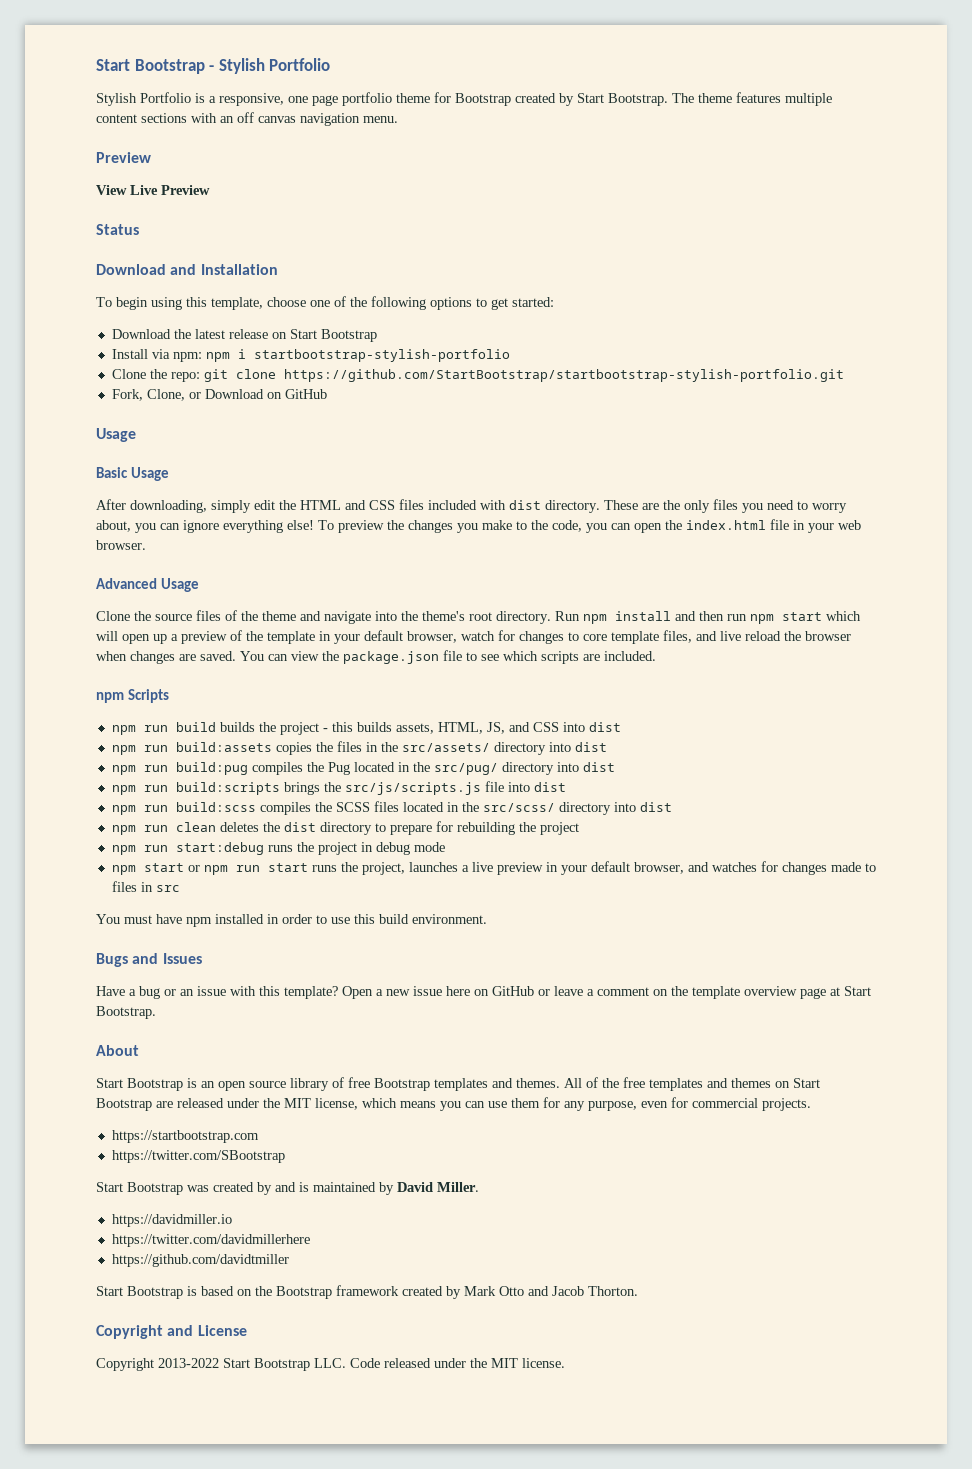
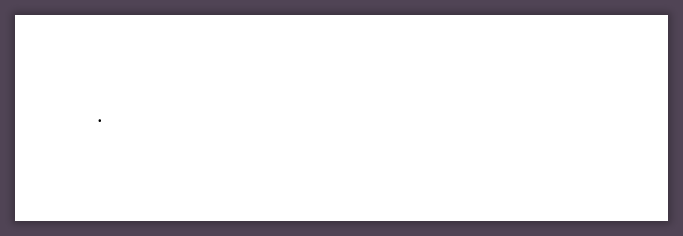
[96,58,331,74] [96,92,832,106] [96,112,398,126] [96,152,151,163] [96,185,210,195] [96,224,139,235] [96,264,278,275] [96,296,554,310] [111,329,377,342] [111,349,510,362] [111,369,844,382] [111,389,327,401] [96,428,136,442] [96,467,170,481] [96,499,847,513] [96,519,861,533] [96,540,146,550] [96,578,200,592] [96,610,861,624] [96,630,851,644] [96,650,656,664] [96,689,169,703] [111,722,621,735] [111,741,607,755] [111,762,615,775] [111,781,566,795] [111,801,672,815] [111,821,579,835] [111,842,445,855] [111,861,876,875] [111,881,180,892] [96,914,487,927] [96,953,202,967] [96,986,871,999] [96,1006,156,1019] [96,1045,139,1056] [96,1077,820,1091] [96,1097,811,1111] [111,1130,259,1143] [111,1150,285,1163] [96,1182,479,1195] [111,1214,232,1227] [111,1234,310,1247] [111,1254,289,1267] [96,1285,638,1299] [96,1325,247,1339] [96,1358,565,1371] Start Bootstrap - Stylish Portfolio // Stylish Portfolio is a responsive, one page portfolio theme for Bootstrap created by Start Bootstrap. The theme features multiple content sections with an off canvas navigation menu. // Preview // View Live Preview // Status // Download and Installation // To begin using this template, choose one of the following options to get started: // Download the latest release on Start Bootstrap // Install via npm: npm i startbootstrap-stylish-portfolio // Clone the repo: git clone https://github.com/StartBootstrap/startbootstrap-stylish-portfolio.git // Fork, Clone, or Download on GitHub // Usage // Basic Usage // After downloading, simply edit the HTML and CSS files included with dist directory. These are the only files you need to worry about, you can ignore everything else! To preview the changes you make to the code, you can open the index.html file in your web browser. // Advanced Usage // Clone the source files of the theme and navigate into the theme's root directory. Run npm install and then run npm start which will open up a preview of the template in your default browser, watch for changes to core template files, and live reload the browser when changes are saved. You can view the package.json file to see which scripts are included. // npm Scripts // npm run build builds the project - this builds assets, HTML, JS, and CSS into dist // npm run build:assets copies the files in the src/assets/ directory into dist // npm run build:pug compiles the Pug located in the src/pug/ directory into dist // npm run build:scripts brings the src/js/scripts.js file into dist // npm run build:scss compiles the SCSS files located in the src/scss/ directory into dist // npm run clean deletes the dist directory to prepare for rebuilding the project // npm run start:debug runs the project in debug mode // npm start or npm run start runs the project, launches a live preview in your default browser, and watches for changes made to files in src // You must have npm installed in order to use this build environment. // Bugs and Issues // Have a bug or an issue with this template? Open a new issue here on GitHub or leave a comment on the template overview page at Start Bootstrap. // About // Start Bootstrap is an open source library of free Bootstrap templates and themes. All of the free templates and themes on Start Bootstrap are released under the MIT license, which means you can use them for any purpose, even for commercial projects. // https://startbootstrap.com // https://twitter.com/SBootstrap // Start Bootstrap was created by and is maintained by David Miller. // https://davidmiller.io // https://twitter.com/davidmillerhere // https://github.com/davidtmiller // Start Bootstrap is based on the Bootstrap framework created by Mark Otto and Jacob Thorton. // Copyright and License // Copyright 2013-2022 Start Bootstrap LLC. Code released under the MIT license. -> [97,119,103,122] .

